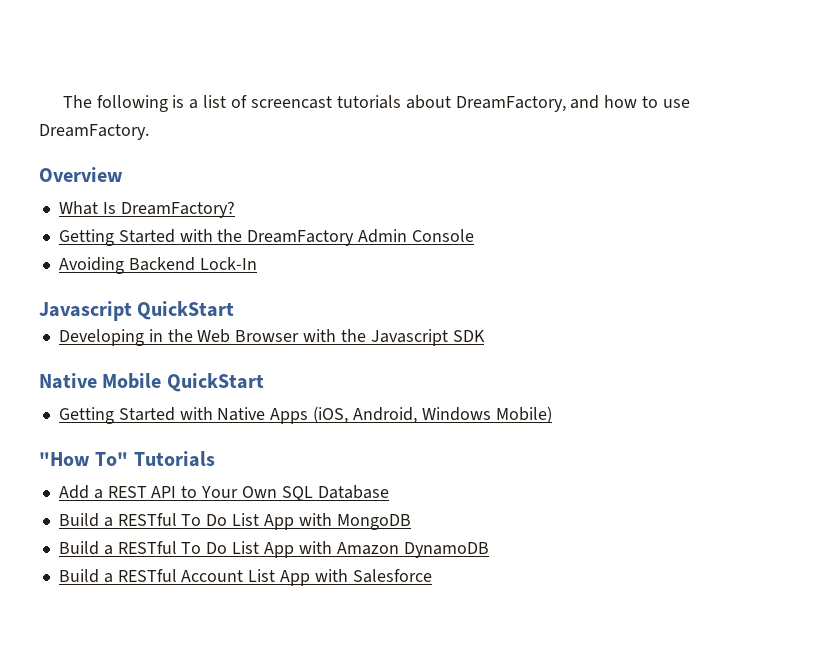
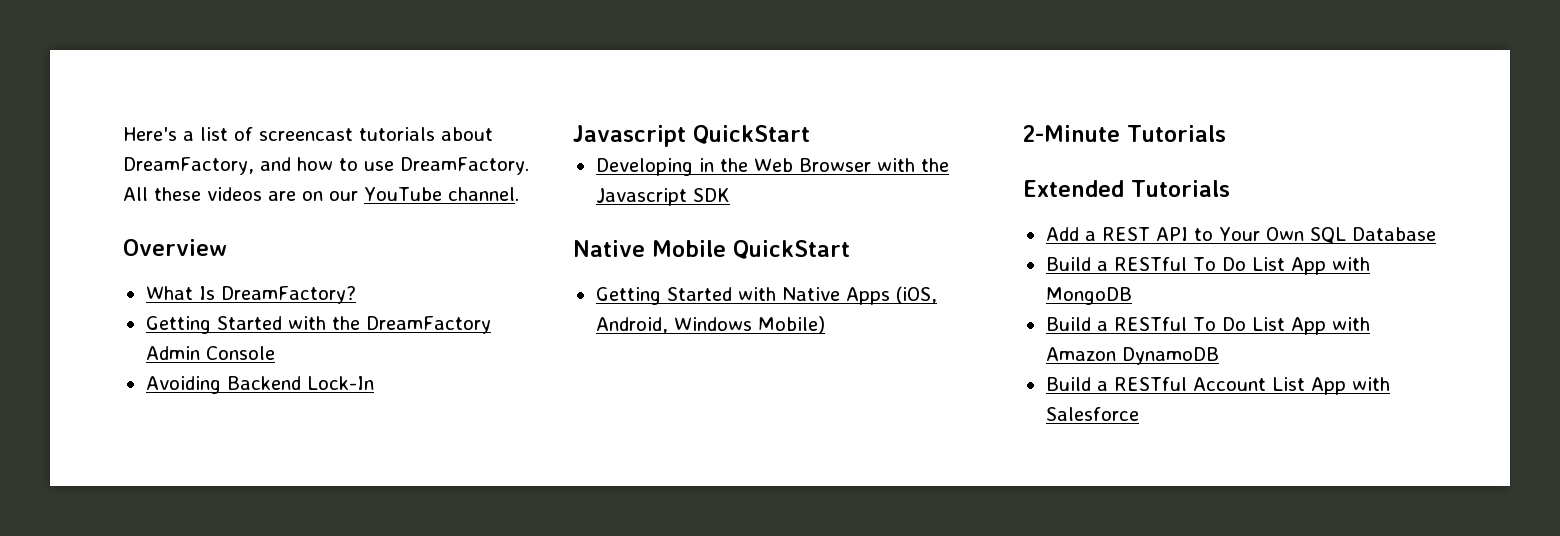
[62,95,185,112] The following is -> [123,127,177,141] Here's
(149, 132) none -> [123,187,519,201] All these videos are on our YouTube channel.
[39,452,129,466] "How To" -> [1023,125,1226,142] [1023,180,1124,197] 2-Minute Tutorials // Extended

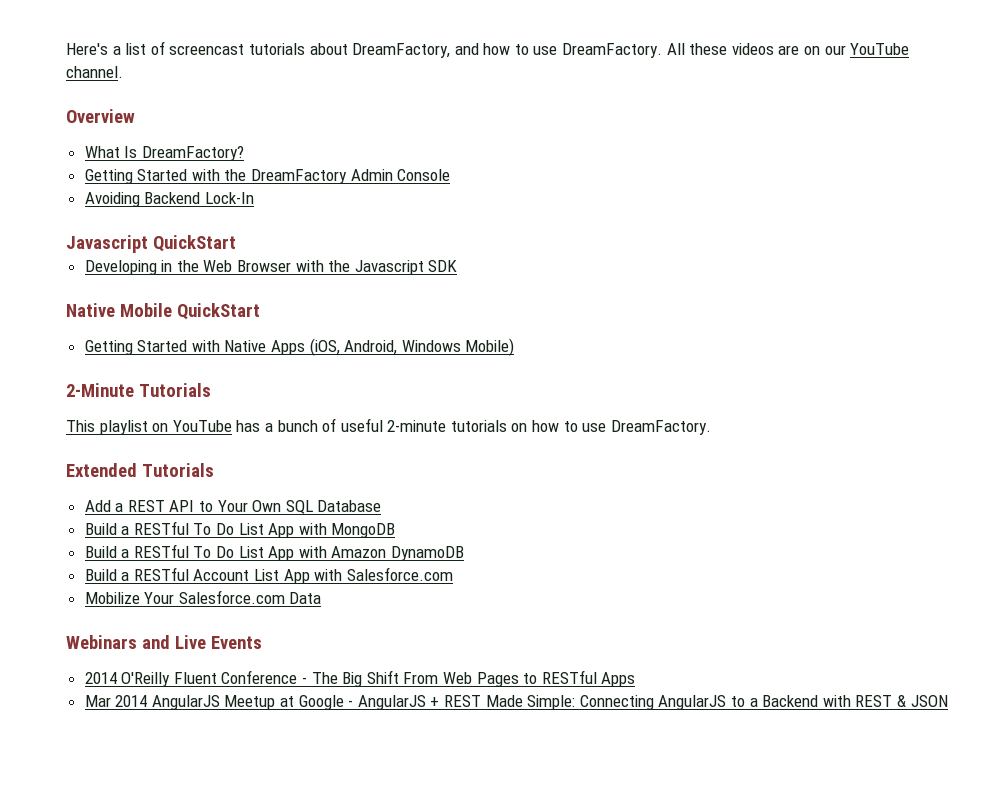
(1226, 133) none -> [66,418,711,435] // This playlist on YouTube has a bunch of useful 2-minute tutorials on how to use DreamFactory.
[1045,407,1139,421] Salesforce -> [346,567,453,581] [84,590,322,604] [66,635,262,649] [84,670,636,687] [84,695,948,710] Salesforce.com // Mobilize Your Salesforce.com Data // Webinars and Live Events // 2014 O'Reilly Fluent Conference - The Big Shift From Web Pages to RESTful Apps // Mar 2014 AngularJS Meetup at Google - AngularJS + REST Made Simple: Connecting AngularJS to a Backend with REST & JSON

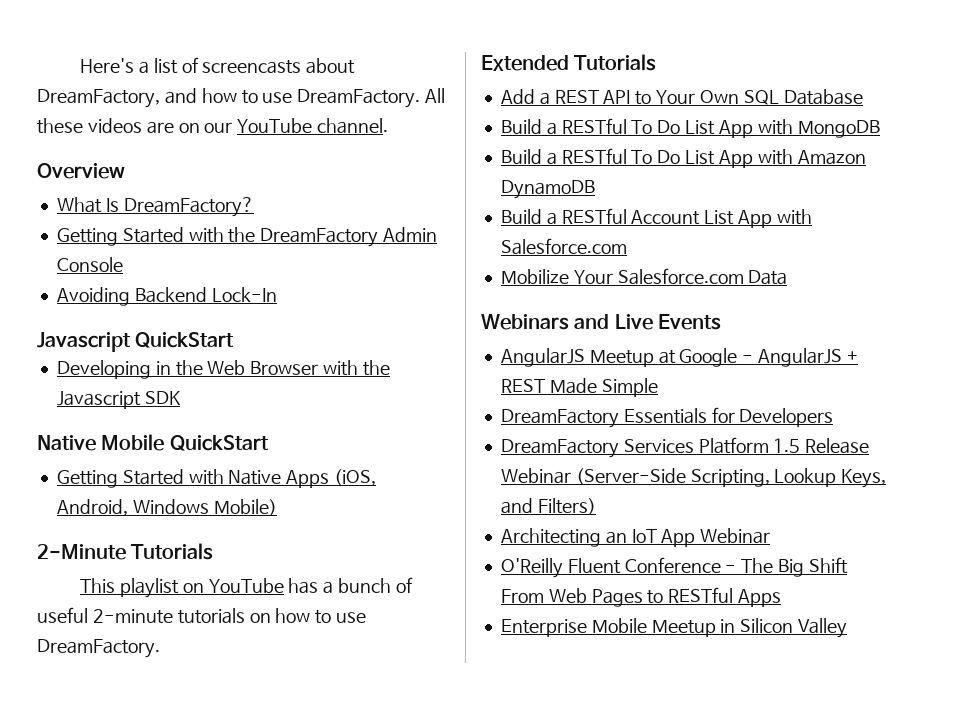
[169,43,305,55] screencast tutorials -> [202,60,302,74] screencasts
[84,672,117,684] 2014 -> [500,348,858,367] [500,378,658,397] [500,407,834,428] [500,437,870,458] [500,468,887,488] [500,498,596,515] [500,528,771,547] AngularJS Meetup at Google - AngularJS + REST Made Simple // DreamFactory Essentials for Developers // DreamFactory Services Platform 1.5 Release Webinar (Server-Side Scripting, Lookup Keys, and Filters) // Architecting an IoT App Webinar //
[84,695,948,710] Mar 2014 AngularJS Meetup at Google - AngularJS + REST Made Simple: Connecting AngularJS to a Backend with REST & JSON -> [500,618,848,638] Enterprise Mobile Meetup in Silicon Valley

